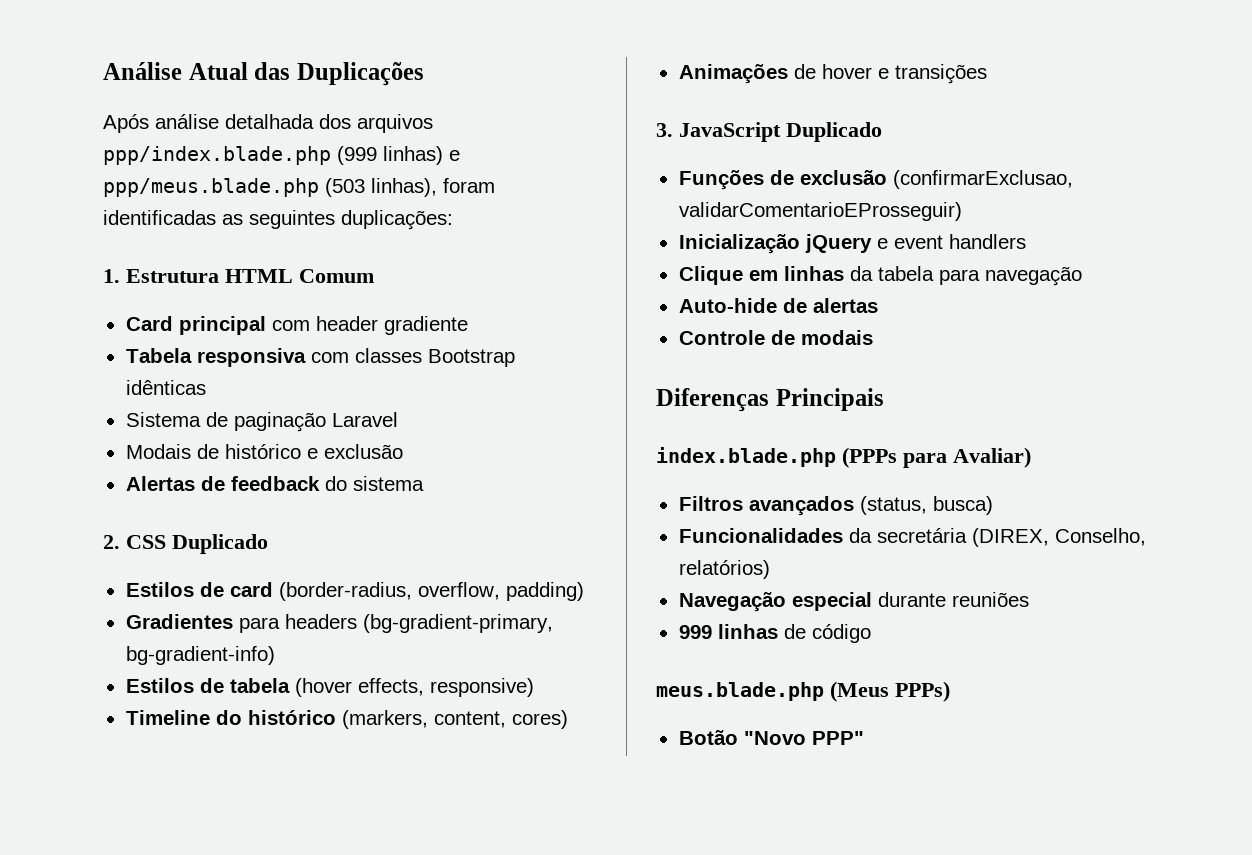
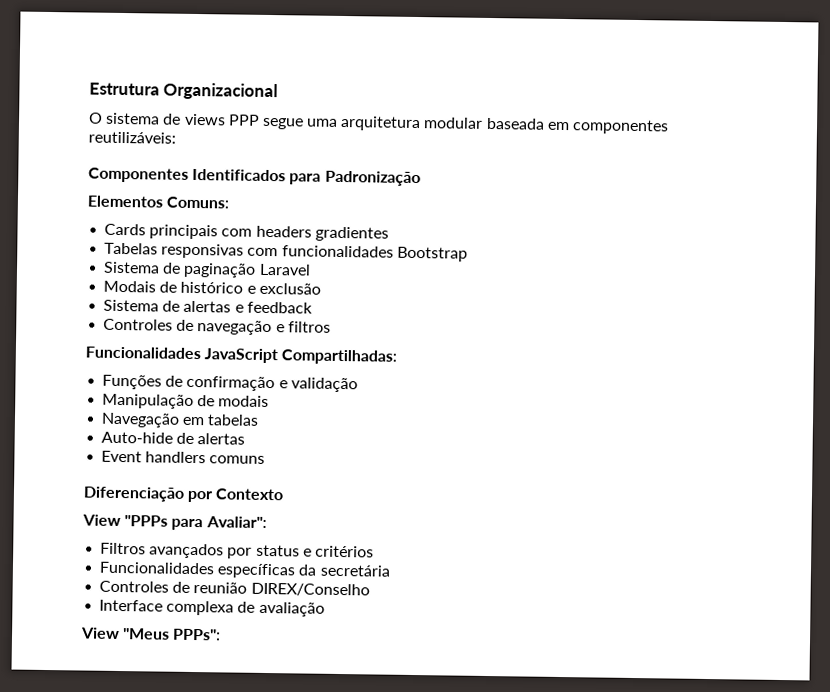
[103,62,424,86] [103,114,433,133] [103,146,460,165] [103,178,495,197] [103,210,453,230] [103,269,374,283] [125,316,468,335] [125,348,422,367] Análise Atual das Duplicações // Após análise detalhada dos arquivos ppp/index.blade.php (999 linhas) e ppp/meus.blade.php (503 linhas), foram identificadas as seguintes duplicações: // 1. Estrutura HTML Comum // Card principal com header gradiente // Tabela responsiva com classes -> [89,82,279,101] [88,112,670,135] [88,131,176,144] [88,167,421,187] [87,195,231,209] [104,223,389,242] [104,242,394,259] Estrutura Organizacional // O sistema de views PPP segue uma arquitetura modular baseada em componentes reutilizáveis: // Componentes Identificados para Padronização // Elementos Comuns: // Cards principais com headers gradientes // Tabelas responsivas com funcionalidades
[125,380,206,395] idênticas -> (468, 254) none
[125,476,424,491] [103,534,268,554] [125,582,584,601] [125,614,553,633] [125,646,275,665] [125,678,534,697] [125,710,568,729] [678,64,987,84] [656,122,882,142] [678,170,1073,190] [678,202,962,221] [678,234,1026,254] [678,266,1082,286] [678,298,878,313] [678,330,873,345] [656,388,884,412] [656,447,1031,468] [678,496,993,516] [678,528,843,543] Alertas de feedback do sistema // 2. CSS Duplicado // Estilos de card (border-radius, overflow, padding) // Gradientes para headers (bg-gradient-primary, bg-gradient-info) // Estilos de tabela (hover effects, responsive) // Timeline do histórico (markers, content, cores) // Animações de hover e transições // 3. JavaScript Duplicado // Funções de exclusão (confirmarExclusao, validarComentarioEProsseguir) // Inicialização jQuery e event handlers // Clique em linhas da tabela para navegação // Auto-hide de alertas // Controle de modais // Diferenças Principais // index.blade.php (PPPs para Avaliar) // Filtros avançados (status, busca) // Funcionalidades -> [103,299,313,314] [103,318,331,336] [85,346,398,365] [102,374,358,393] [102,393,270,409] [101,412,260,428] [101,431,246,445] [101,450,266,464] [83,486,285,503] [82,514,267,531] [100,542,374,559] [99,561,297,579] Sistema de alertas e feedback // Controles de navegação e filtros // Funcionalidades JavaScript Compartilhadas: // Funções de confirmação e validação // Manipulação de modais // Navegação em tabelas // Auto-hide de alertas // Event handlers comuns // Diferenciação por Contexto // View "PPPs para Avaliar": // Filtros avançados por status e critérios // Funcionalidades específicas
[971,528,1146,547] [678,560,770,579] [678,592,1029,612] [678,624,871,643] [656,681,950,702] [678,730,864,745] (DIREX, Conselho, relatórios) // Navegação especial durante reuniões // 999 linhas de código // meus.blade.php (Meus PPPs) // Botão "Novo PPP" -> [99,580,370,597] [99,599,325,617] [80,627,222,641] // Controles de reunião DIREX/Conselho // Interface complexa de avaliação // View "Meus PPPs":

